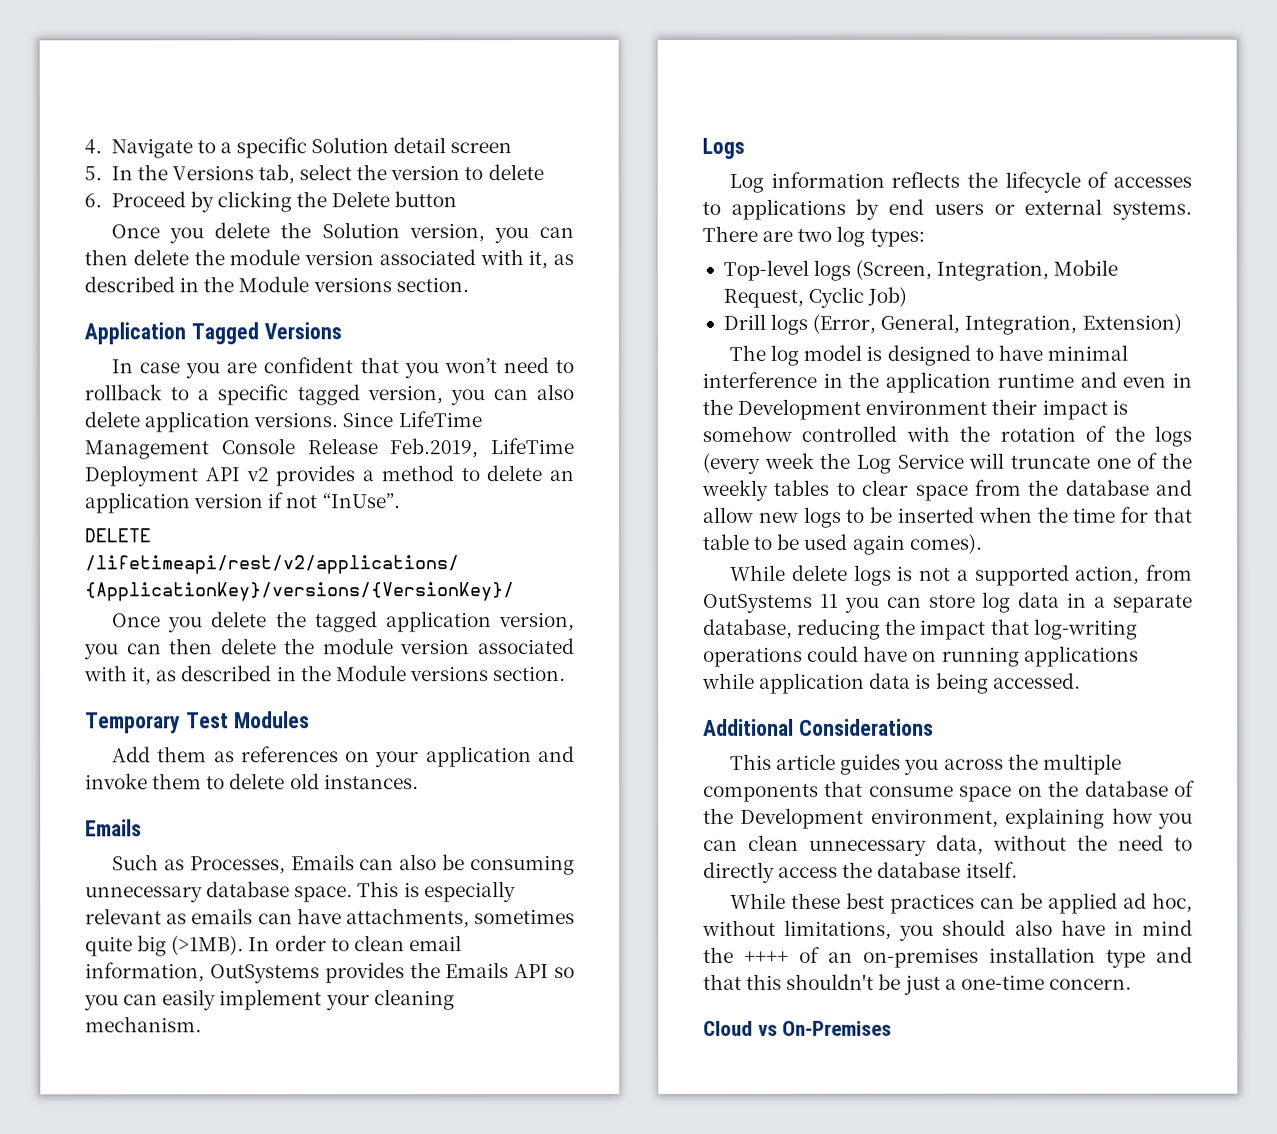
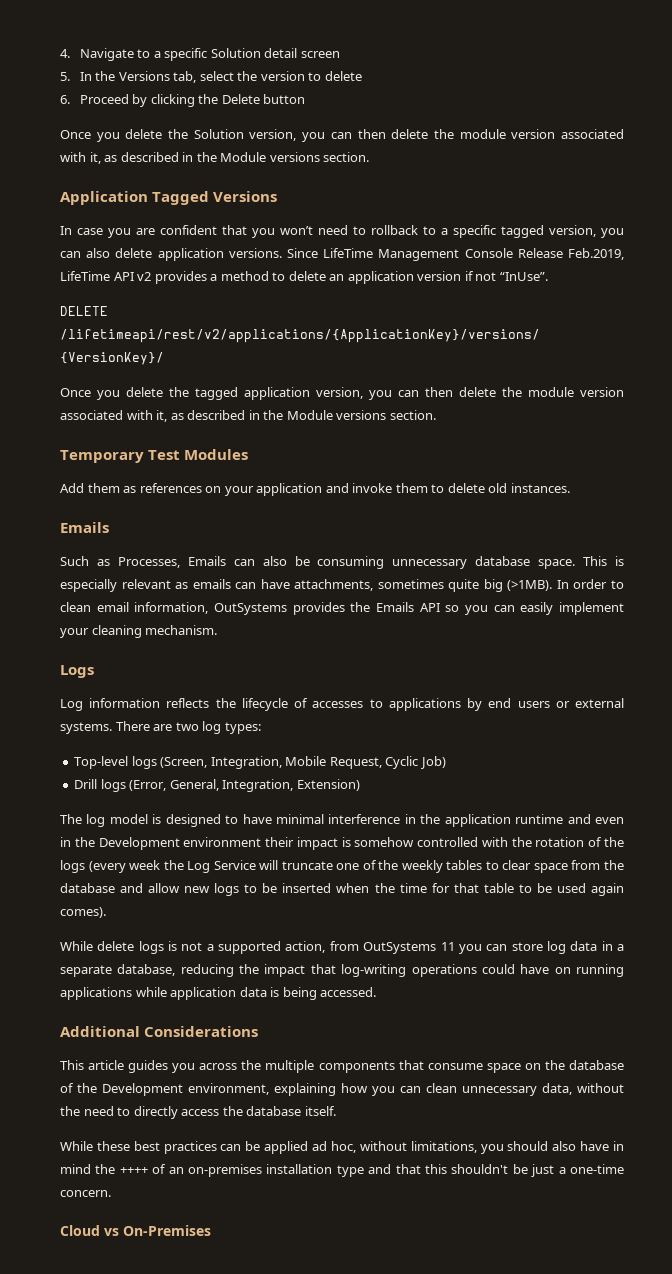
[84,465,198,487] Deployment -> (110, 276) none

